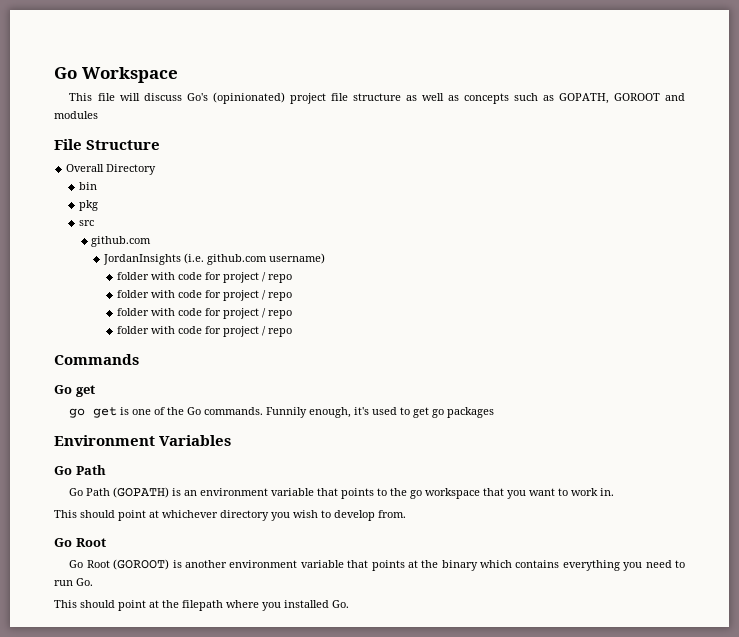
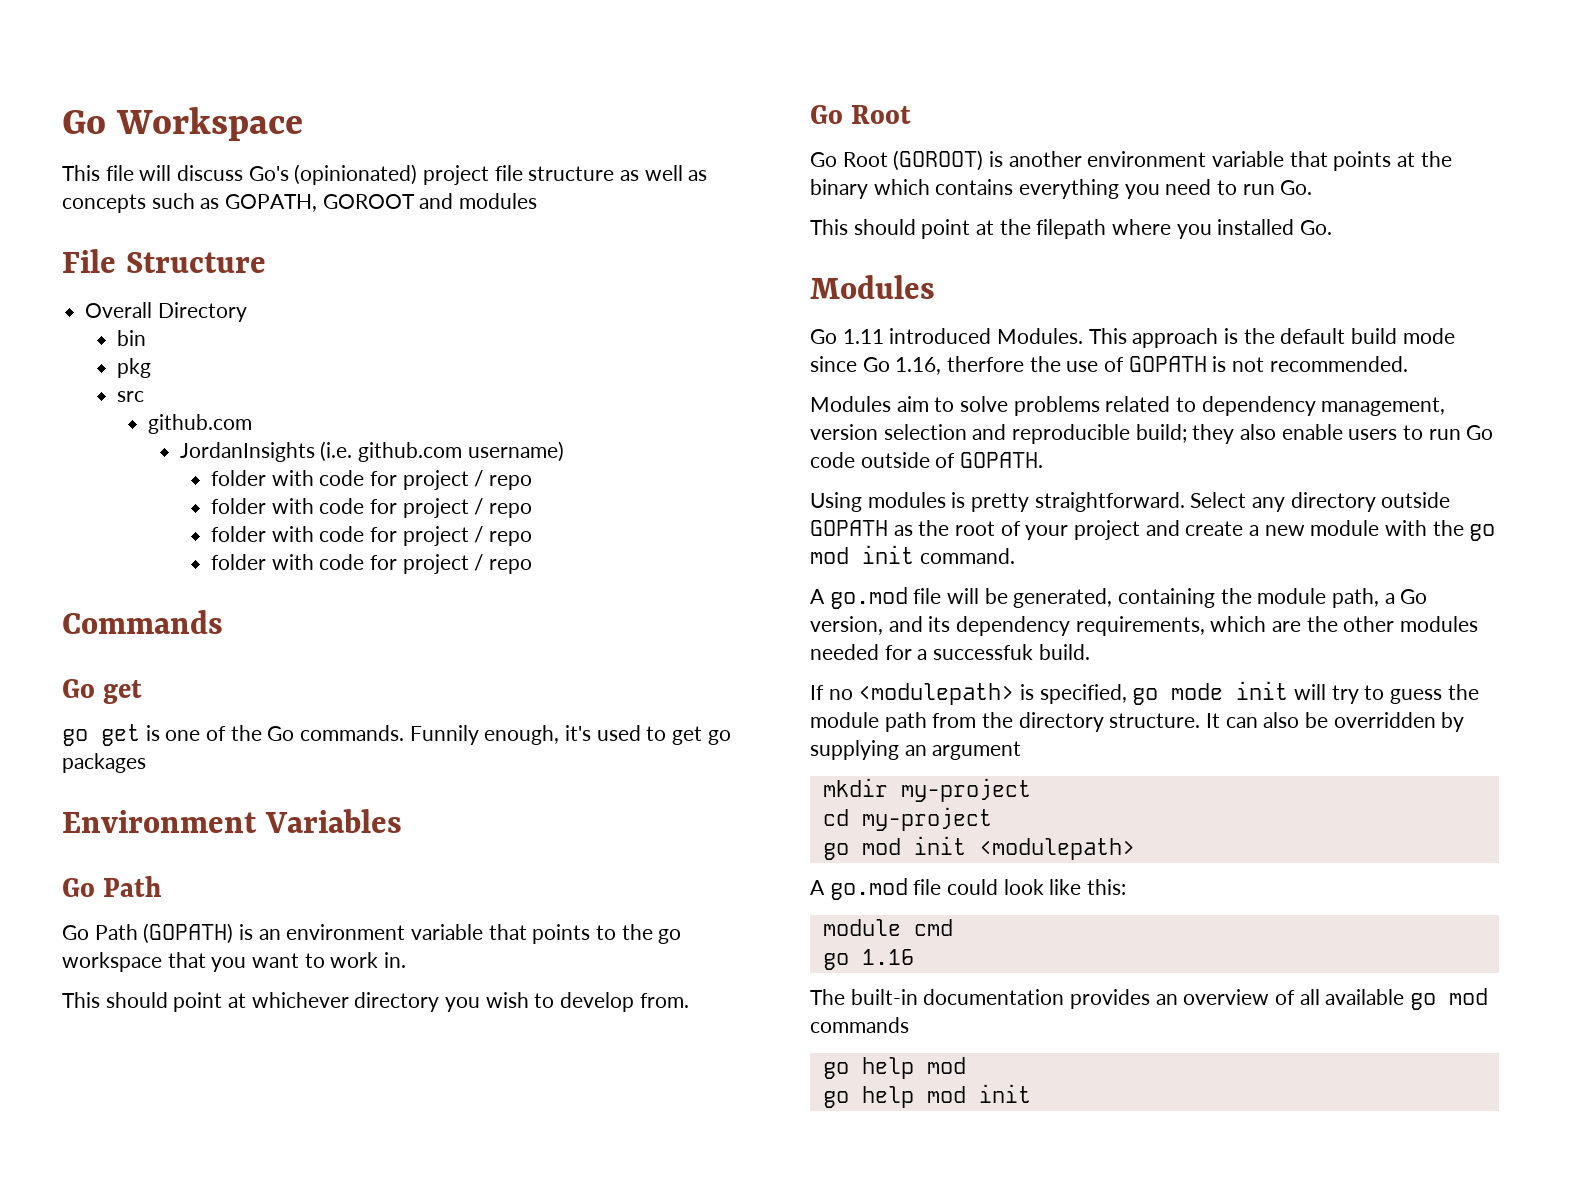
(349, 604) none -> [810,275,935,299] [810,328,1455,348] [810,356,1408,375] [810,396,1446,416] [810,424,1494,444] [810,452,1044,468] [810,492,1451,512] [810,520,1496,541] [810,545,1015,564] [810,587,1428,609] [810,616,1479,636] [810,644,1090,660] [810,681,1479,705] [810,712,1465,732] [810,740,1022,760] [822,778,1031,802] [822,807,992,831] [822,836,1135,860] [810,878,1127,900] [822,919,953,936] [822,949,914,970] [810,988,1489,1010] [810,1017,909,1033] [822,1057,966,1079] [822,1084,1031,1108] // Modules // Go 1.11 introduced Modules. This approach is the default build mode since Go 1.16, therfore the use of GOPATH is not recommended. // Modules aim to solve problems related to dependency management, version selection and reproducible build; they also enable users to run Go code outside of GOPATH. // Using modules is pretty straightforward. Select any directory outside GOPATH as the root of your project and create a new module with the go mod init command. // A go.mod file will be generated, containing the module path, a Go version, and its dependency requirements, which are the other modules needed for a successfuk build. // If no <modulepath> is specified, go mode init will try to guess the module path from the directory structure. It can also be overridden by supplying an argument // mkdir my-project // cd my-project // go mod init <modulepath> // A go.mod file could look like this: // module cmd // go 1.16 // The built-in documentation provides an overview of all available go mod commands // go help mod // go help mod init

